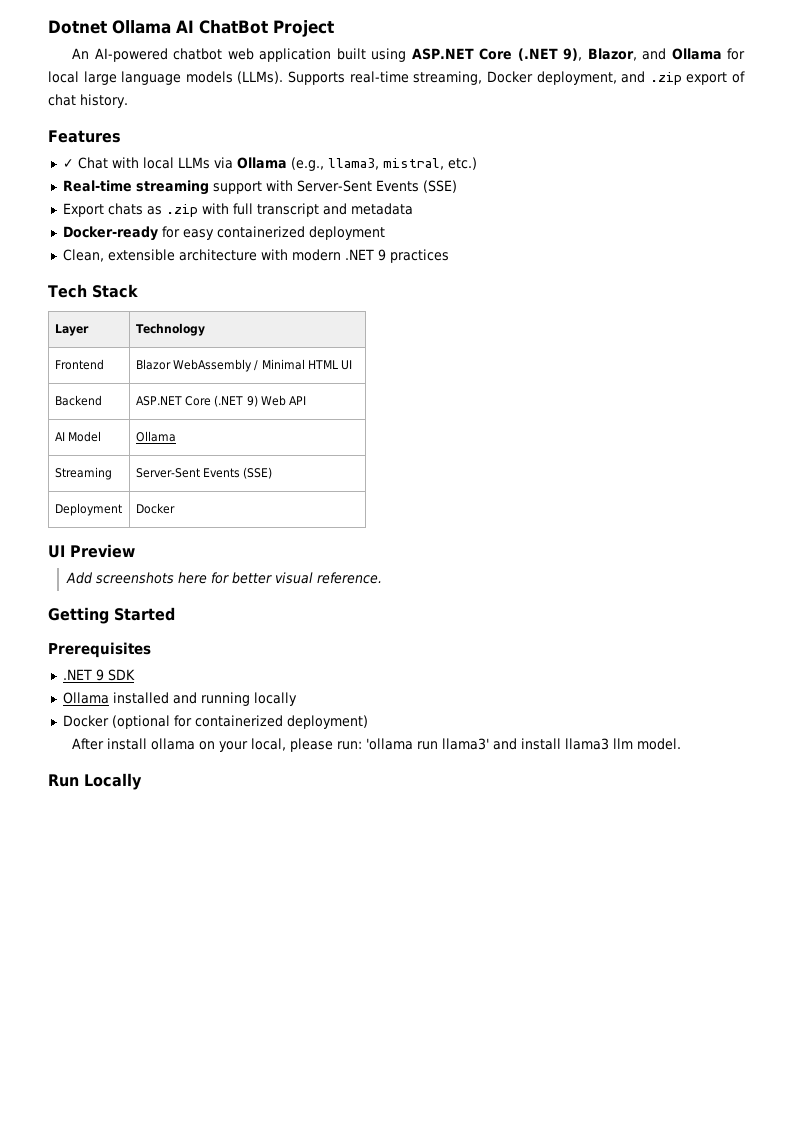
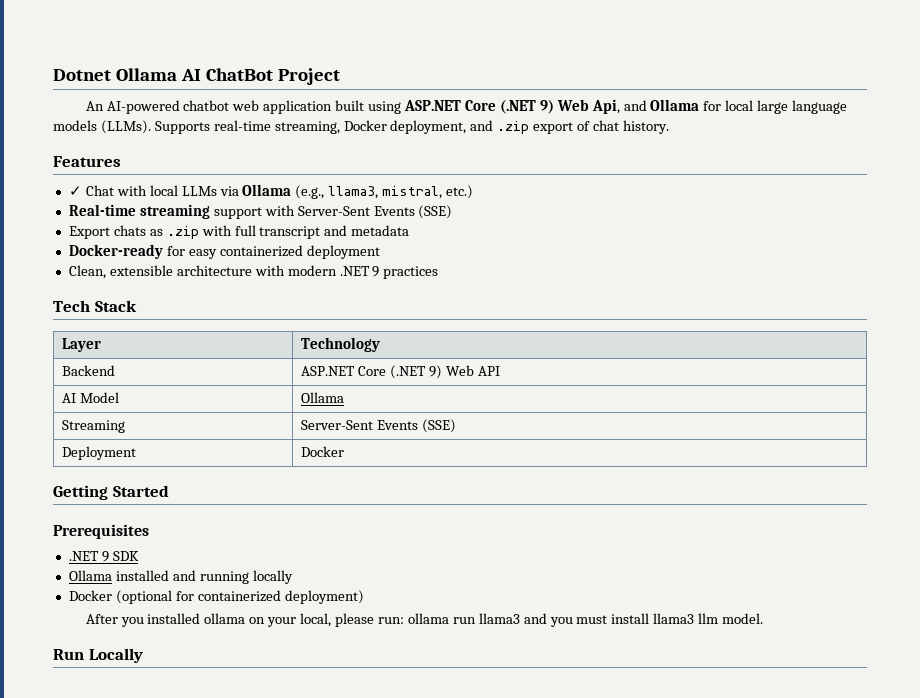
[563,48,637,61] 9), Blazor, -> [539,99,620,114] 9) Web Api,
[54,359,104,370] [135,359,353,372] // Frontend | Blazor WebAssembly / Minimal HTML UI -> (381, 344) none
[48,544,135,558] [65,572,382,584] // UI Preview // Add screenshots here for better visual reference. -> (345, 451) none
[107,738,148,750] install -> [120,613,201,627] you installed
[366,738,518,750] 'ollama run llama3' and -> [407,613,608,627] ollama run llama3 and you must

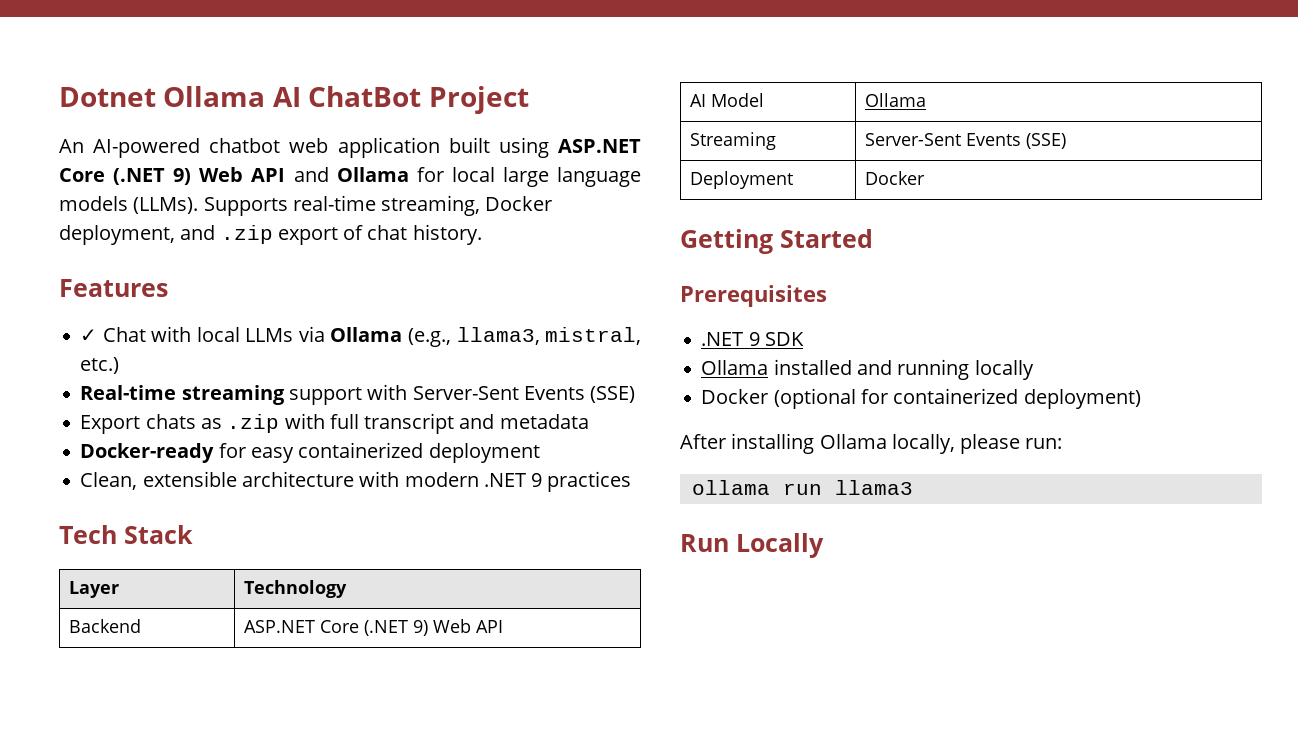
[591,99,620,114] Api, -> [251,168,286,182] API
[120,613,332,627] you installed ollama on your local, -> [731,433,955,454] installing Ollama locally,
(404, 620) none -> (1063, 443) //
[523,613,764,627] and you must install llama3 llm model. -> (913, 487) none

